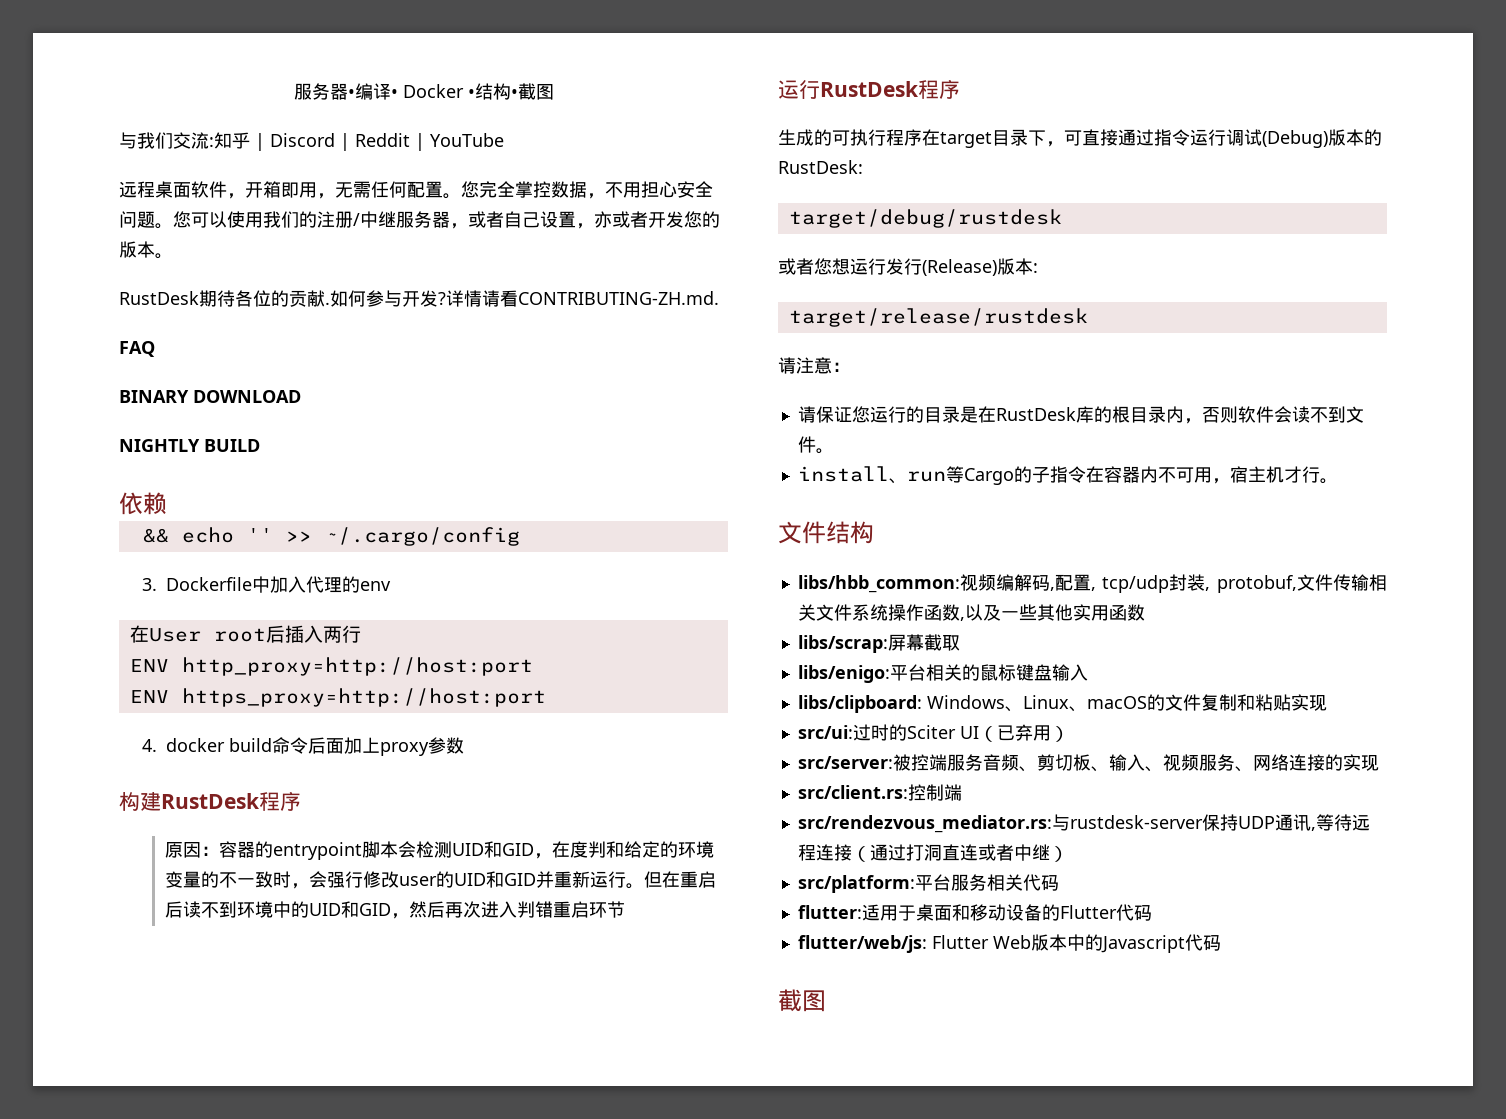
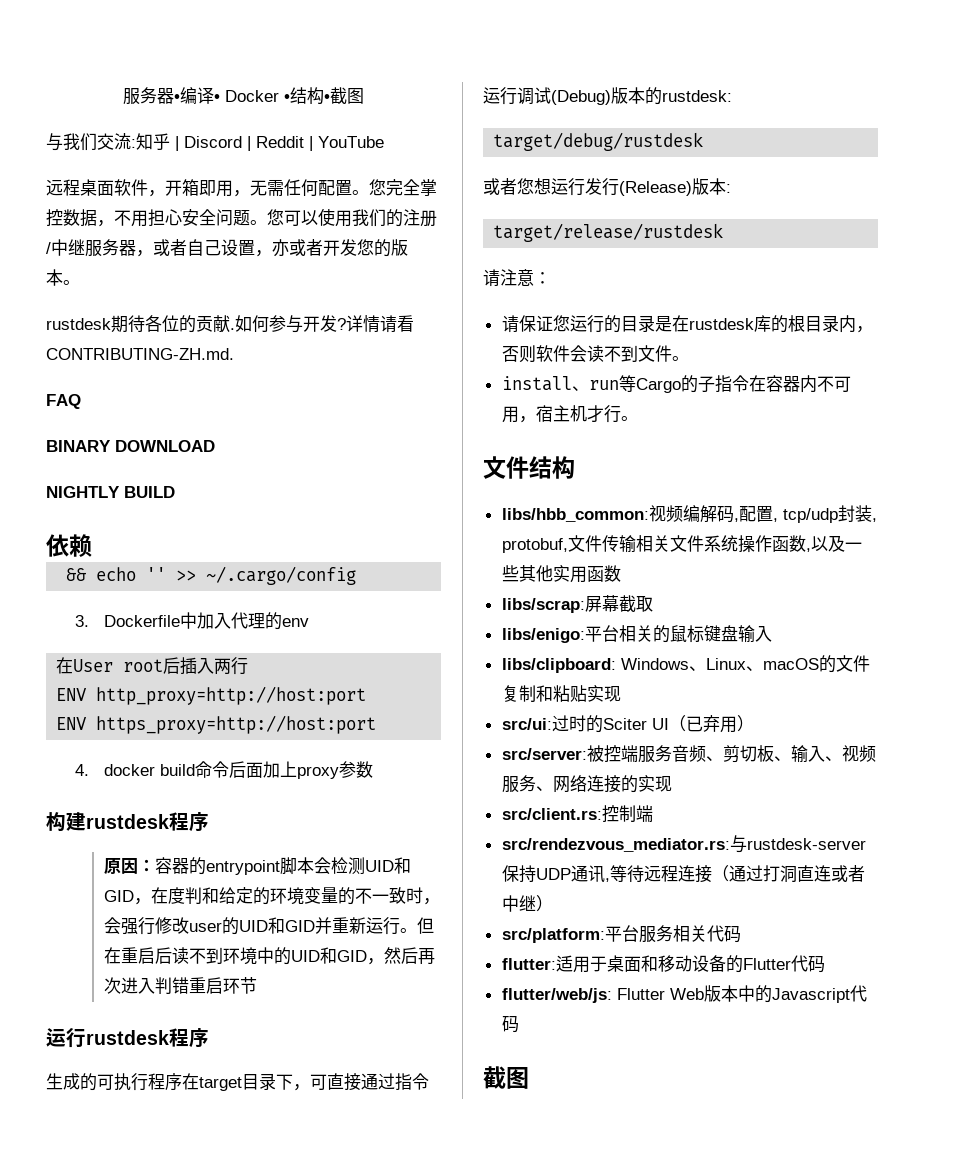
[119,291,199,305] RustDesk -> [46,318,111,330] rustdesk
[161,793,260,809] RustDesk -> [86,814,169,829] rustdesk
[820,81,919,97] RustDesk -> [86,1030,169,1045] rustdesk
[778,160,863,174] RustDesk: -> [662,90,732,102] rustdesk:
[995,407,1076,421] RustDesk -> [688,318,754,330] rustdesk

